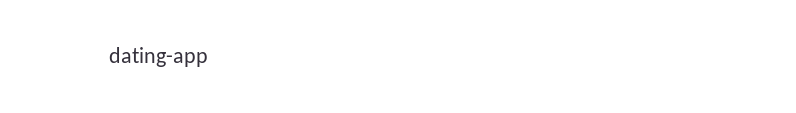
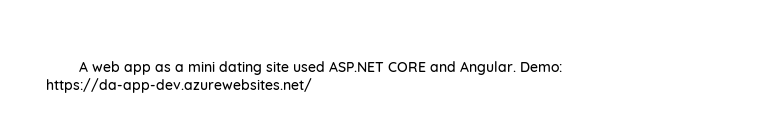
[109,47,208,67] dating-app -> [78,61,562,75] [46,78,312,93] A web app as a mini dating site used ASP.NET CORE and Angular. Demo: https://da-app-dev.azurewebsites.net/

